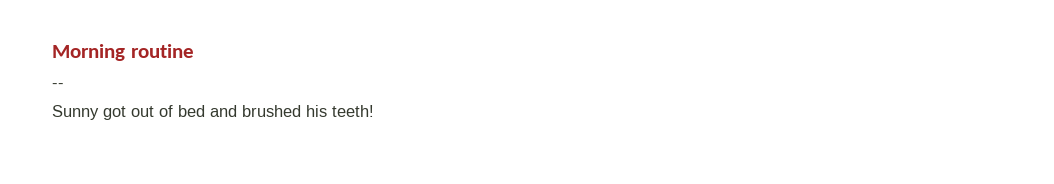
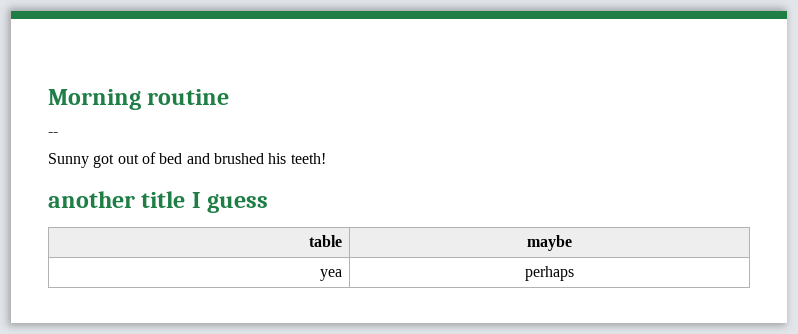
(374, 111) none -> [48,191,269,213] [309,235,343,247] [527,235,572,251] [320,269,343,281] [525,266,574,281] // another title I guess // table | maybe // yea | perhaps

